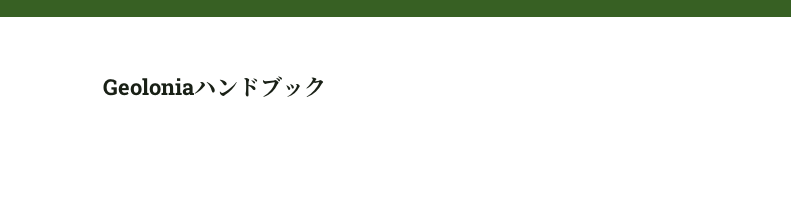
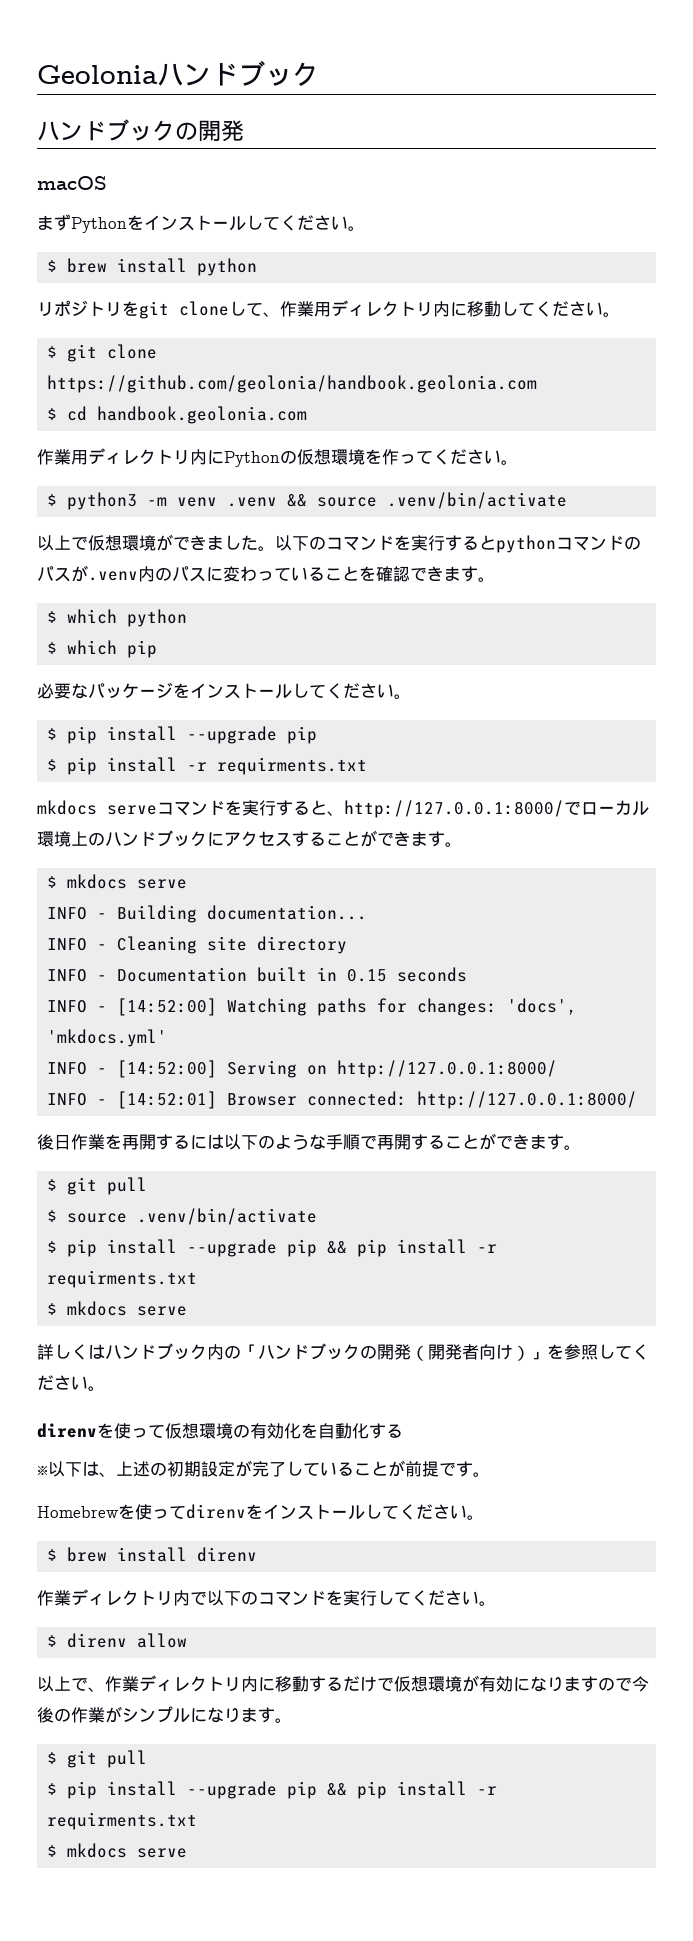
(326, 87) none -> [37,119,244,142] [37,176,107,190] [37,214,365,233] [47,258,258,276] [37,300,620,319] [47,344,158,362] [47,375,538,393] [47,406,308,424] [37,448,518,467] [47,492,568,510] [37,534,641,553] [37,565,495,582] [47,609,188,627] [47,640,158,658] [37,682,411,699] [47,726,318,744] [47,757,368,775] [37,800,649,818] [37,830,462,847] [47,874,188,889] [47,905,368,923] [47,936,348,954] [47,967,468,982] [47,998,578,1016] [47,1029,168,1047] [47,1060,558,1078] [47,1091,638,1109] [37,1133,581,1150] [47,1177,148,1195] [47,1208,318,1225] [47,1239,498,1257] [47,1270,198,1288] [47,1301,188,1316] [37,1343,649,1361] [37,1375,105,1391] [37,1423,403,1439] [37,1460,490,1477] [37,1504,484,1520] [47,1547,258,1562] [37,1589,496,1606] [47,1633,188,1648] [37,1675,649,1692] [37,1706,292,1723] [47,1750,148,1768] [47,1781,498,1799] [47,1812,198,1830] [47,1843,188,1858] // ハンドブックの開発 // macOS // まずPythonをインストールしてください。 // $ brew install python // リポジトリをgit cloneして、作業用ディレクトリ内に移動してください。 // $ git clone https://github.com/geolonia/handbook.geolonia.com // $ cd handbook.geolonia.com // 作業用ディレクトリ内にPythonの仮想環境を作ってください。 // $ python3 -m venv .venv && source .venv/bin/activate // 以上で仮想環境ができました。以下のコマンドを実行するとpythonコマンドのパスが.venv内のパスに変わっていることを確認できます。 // $ which python // $ which pip // 必要なパッケージをインストールしてください。 // $ pip install --upgrade pip // $ pip install -r requirments.txt // mkdocs serveコマンドを実行すると、http://127.0.0.1:8000/でローカル環境上のハンドブックにアクセスすることができます。 // $ mkdocs serve // INFO - Building documentation... // INFO - Cleaning site directory // INFO - Documentation built in 0.15 seconds // INFO - [14:52:00] Watching paths for changes: 'docs', 'mkdocs.yml' // INFO - [14:52:00] Serving on http://127.0.0.1:8000/ // INFO - [14:52:01] Browser connected: http://127.0.0.1:8000/ // 後日作業を再開するには以下のような手順で再開することができます。 // $ git pull // $ source .venv/bin/activate // $ pip install --upgrade pip && pip install -r requirments.txt // $ mkdocs serve // 詳しくはハンドブック内の「ハンドブックの開発（開発者向け）」を参照してください。 // direnvを使って仮想環境の有効化を自動化する // ※以下は、上述の初期設定が完了していることが前提です。 // Homebrewを使ってdirenvをインストールしてください。 // $ brew install direnv // 作業ディレクトリ内で以下のコマンドを実行してください。 // $ direnv allow // 以上で、作業ディレクトリ内に移動するだけで仮想環境が有効になりますので今後の作業がシンプルになります。 // $ git pull // $ pip install --upgrade pip && pip install -r requirments.txt // $ mkdocs serve

